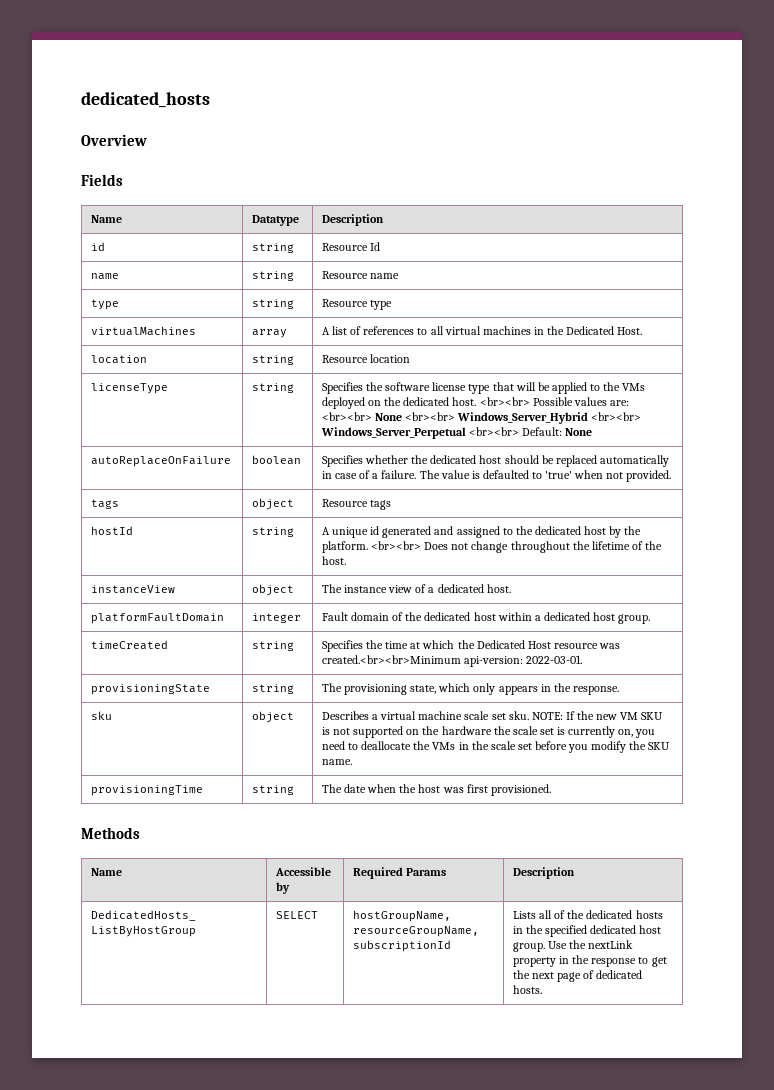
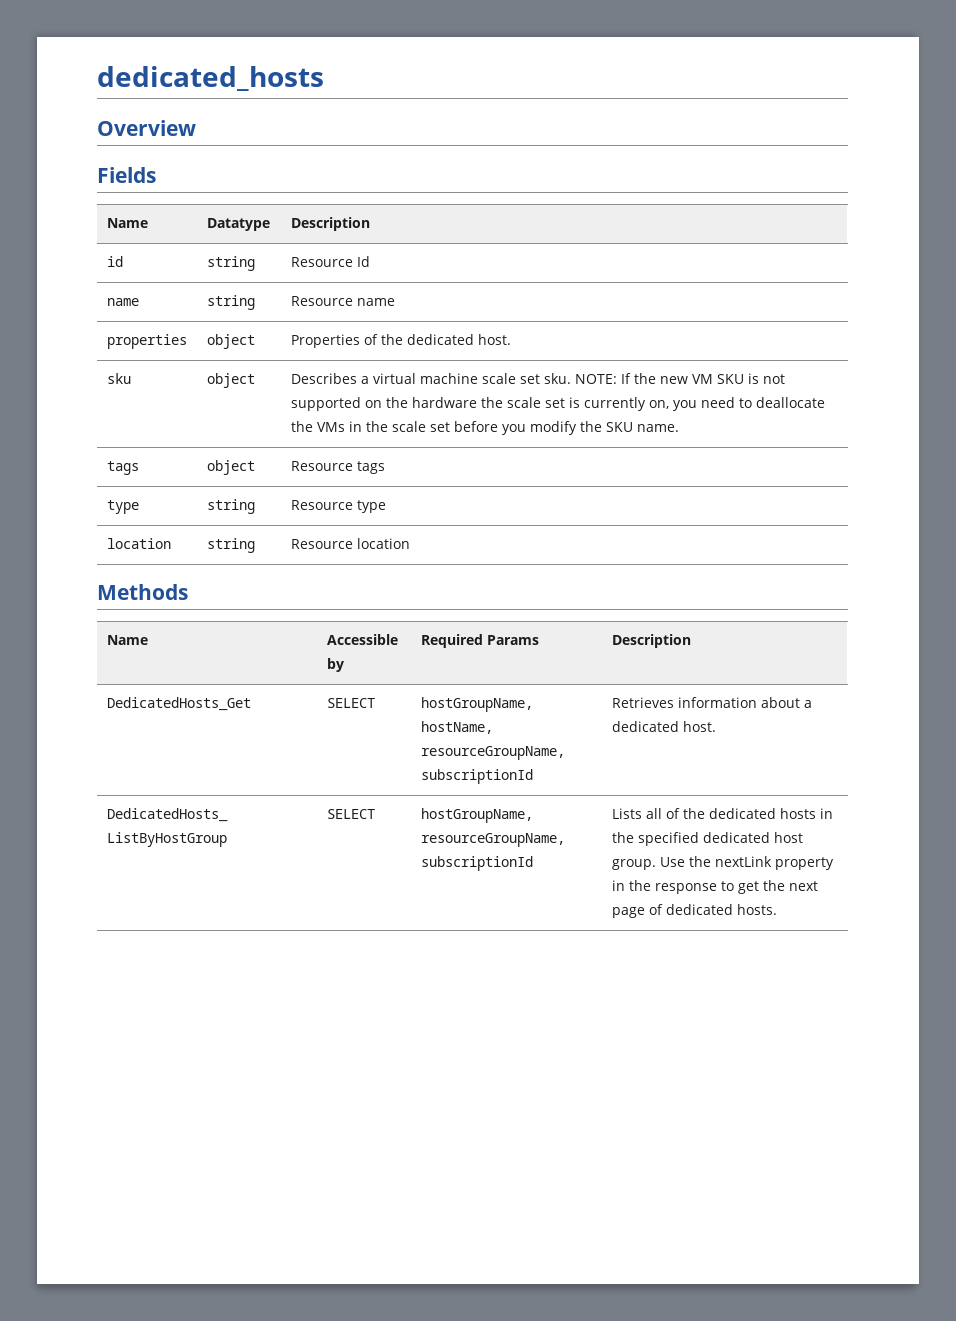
[91,299,120,310] [252,299,295,309] [322,299,393,310] [91,326,197,336] [252,329,288,338] [322,326,643,335] [91,355,148,364] [252,355,295,365] [322,354,411,363] [91,383,169,394] [252,383,295,393] [322,382,646,394] [322,397,629,409] [322,412,642,424] [321,427,593,439] [91,456,232,467] [252,455,302,465] [322,455,669,467] [322,470,672,482] [91,499,120,509] [252,498,295,510] [322,499,392,510] [91,526,134,535] [252,527,295,537] [322,526,642,538] [322,541,662,553] [322,556,347,565] [91,585,176,594] [252,584,295,596] [322,584,511,593] [91,613,225,624] [252,613,302,623] [322,612,651,624] [91,640,169,650] [252,641,295,651] [322,640,620,652] [322,655,583,667] [91,684,211,695] [252,684,295,694] [322,683,619,695] type | string | Resource type // virtualMachines | array | A list of references to all virtual machines in the Dedicated Host. // location | string | Resource location // licenseType | string | Specifies the software license type that will be applied to the VMs deployed on the dedicated host. <br><br> Possible values are: <br><br> None <br><br> Windows_Server_Hybrid <br><br> Windows_Server_Perpetual <br><br> Default: None // autoReplaceOnFailure | boolean | Specifies whether the dedicated host should be replaced automatically in case of a failure. The value is defaulted to 'true' when not provided. // tags | object | Resource tags // hostId | string | A unique id generated and assigned to the dedicated host by the platform. <br><br> Does not change throughout the lifetime of the host. // instanceView | object | The instance view of a dedicated host. // platformFaultDomain | integer | Fault domain of the dedicated host within a dedicated host group. // timeCreated | string | Specifies the time at which the Dedicated Host resource was created.<br><br>Minimum api-version: 2022-03-01. // provisioningState | string | The provisioning state, which only appears in the response. -> [106,334,187,349] [206,334,255,349] [290,334,511,348] properties | object | Properties of the dedicated host.
[91,785,204,796] [252,785,295,795] [322,784,551,796] provisioningTime | string | The date when the host was first provisioned. -> [106,461,139,475] [206,460,255,475] [290,461,385,474] [106,500,139,514] [206,499,255,514] [290,500,386,513] [106,538,171,549] [206,538,255,553] [290,538,410,549] tags | object | Resource tags // type | string | Resource type // location | string | Resource location
(576, 873) none -> [106,697,251,711] [326,698,375,708] [420,697,533,712] [420,721,493,734] [420,746,565,760] [420,769,533,784] [611,697,812,708] [611,721,716,732] // DedicatedHosts_Get | SELECT | hostGroupName, hostName, resourceGroupName, subscriptionId | Retrieves information about a dedicated host.

